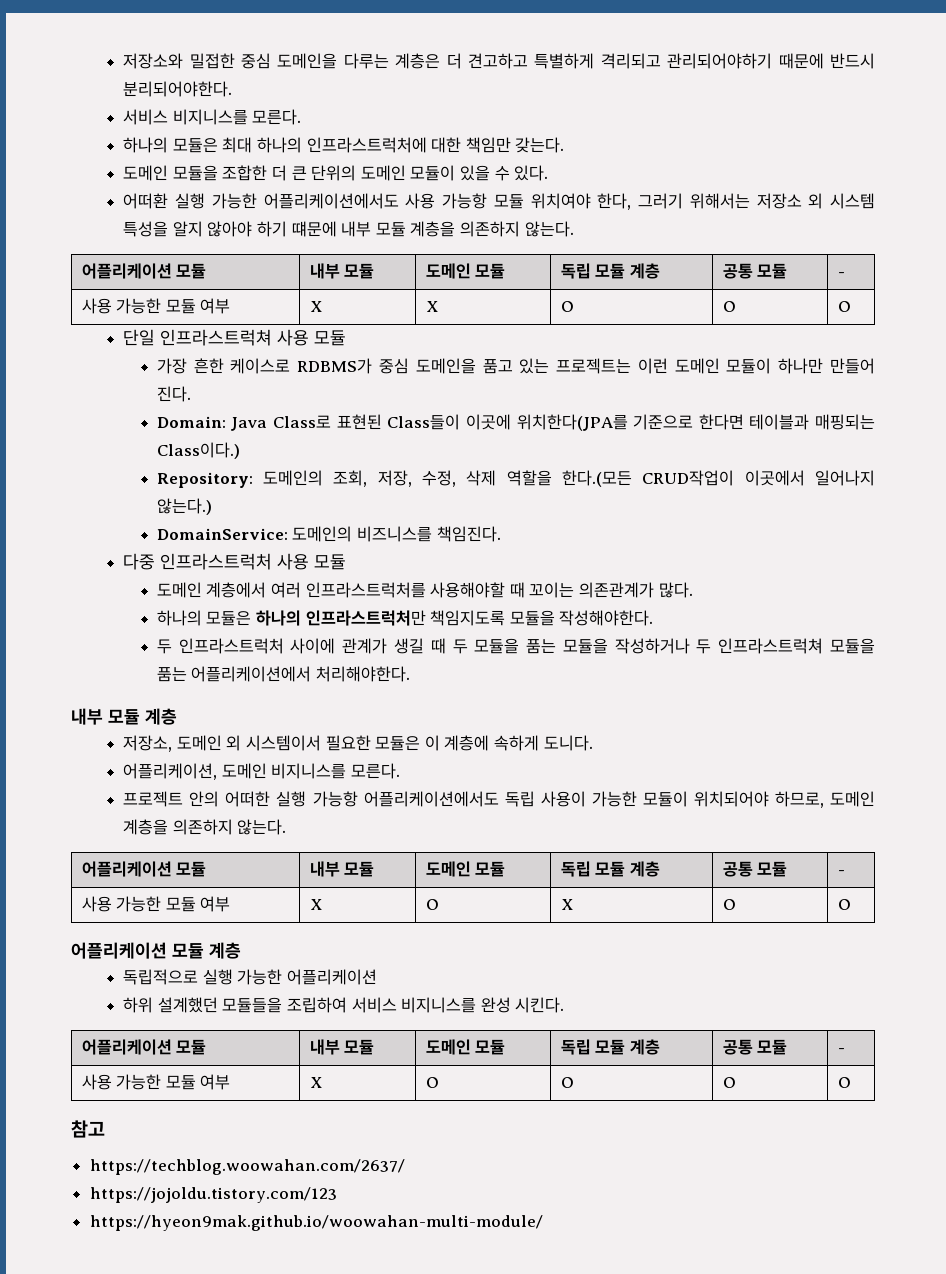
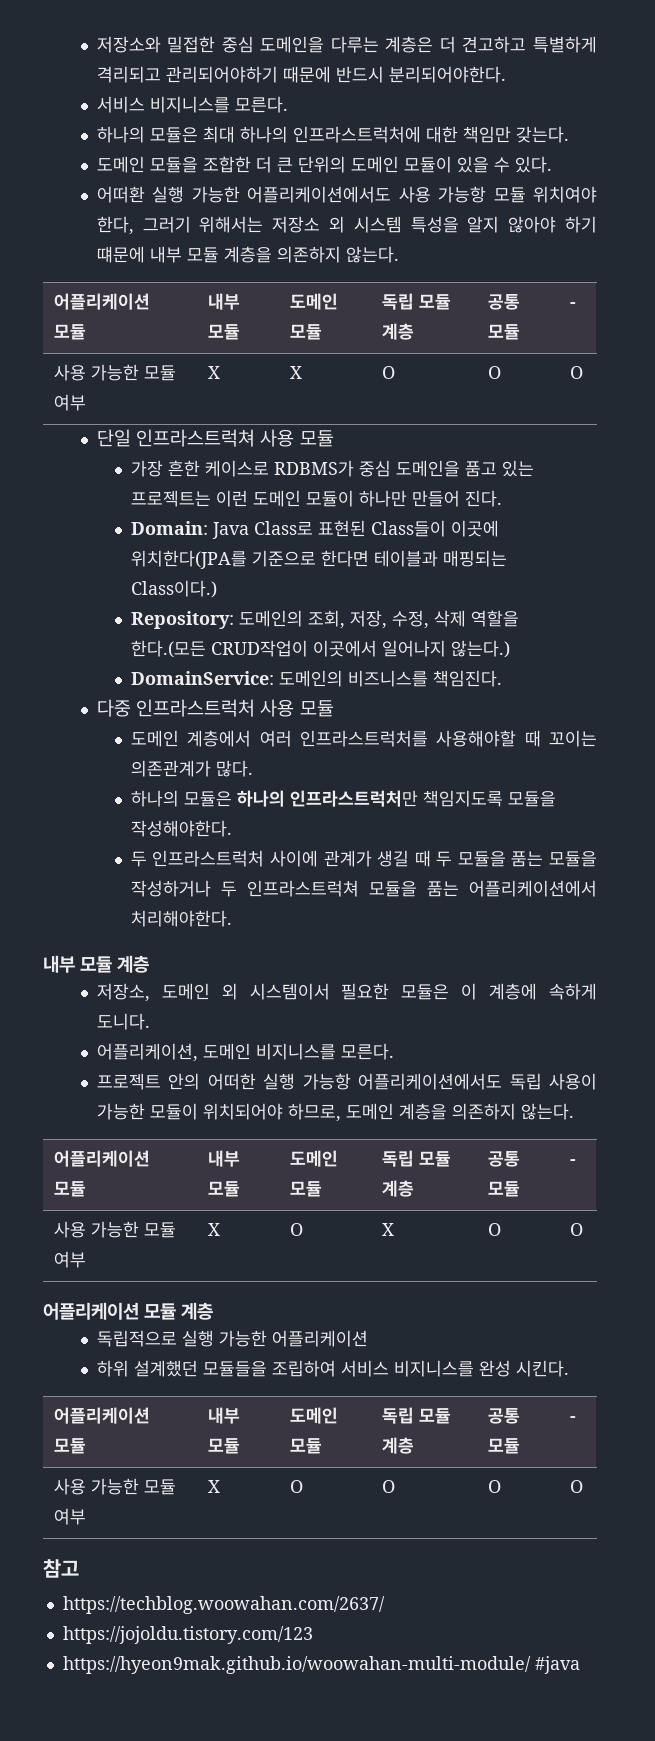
(543, 1223) none -> [534,1656,580,1674] #java

